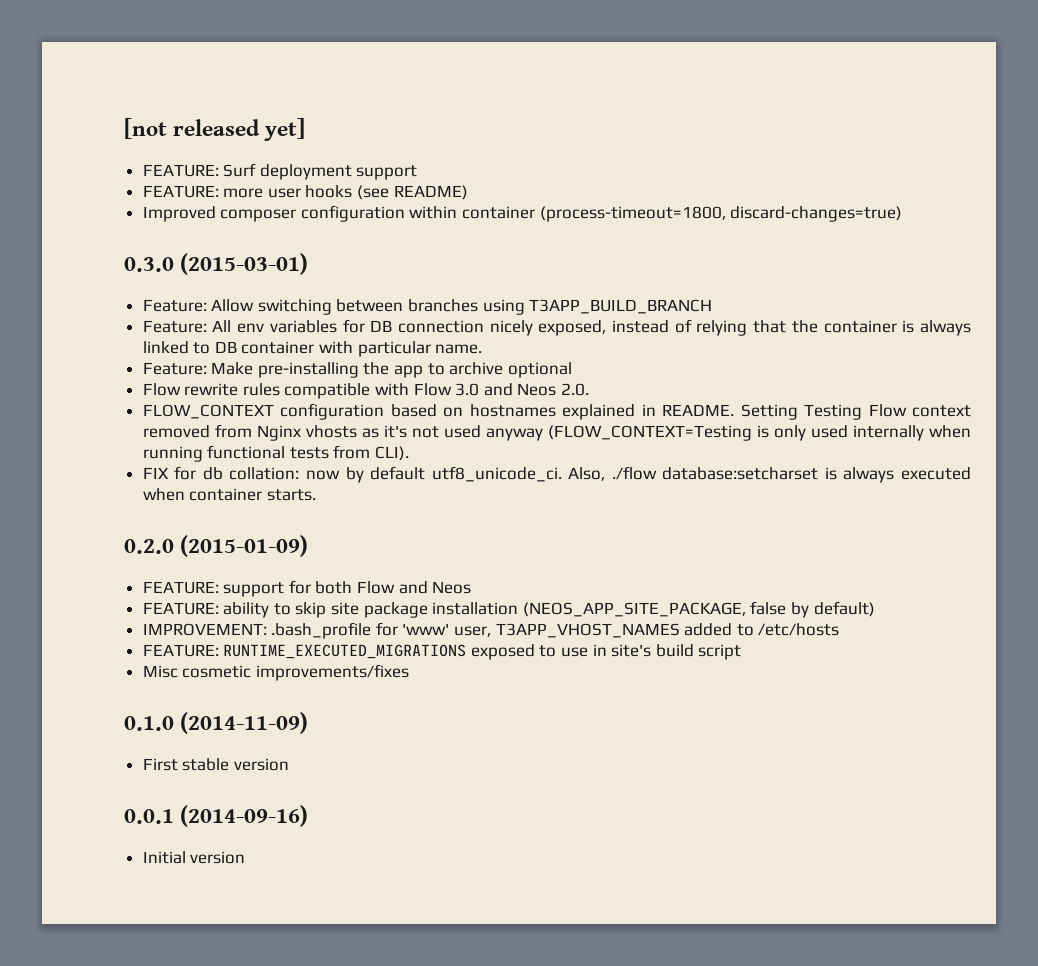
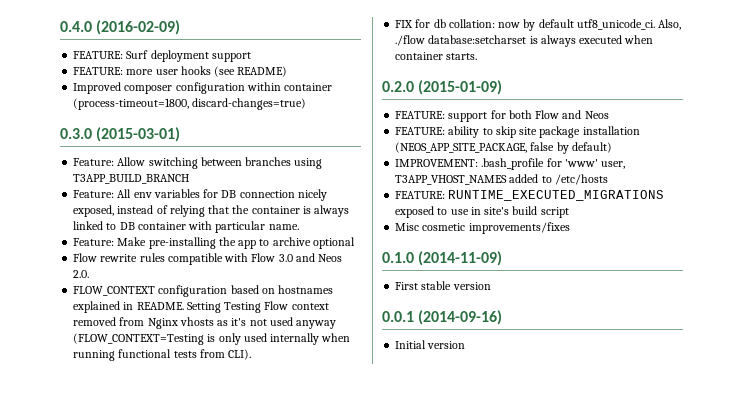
[124,118,306,141] [not released yet] -> [60,20,181,35] 0.4.0 (2016-02-09)

